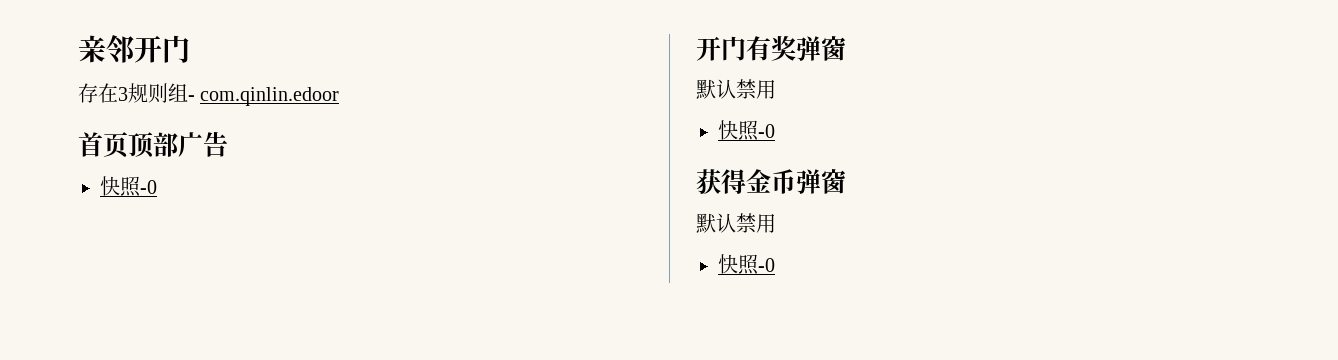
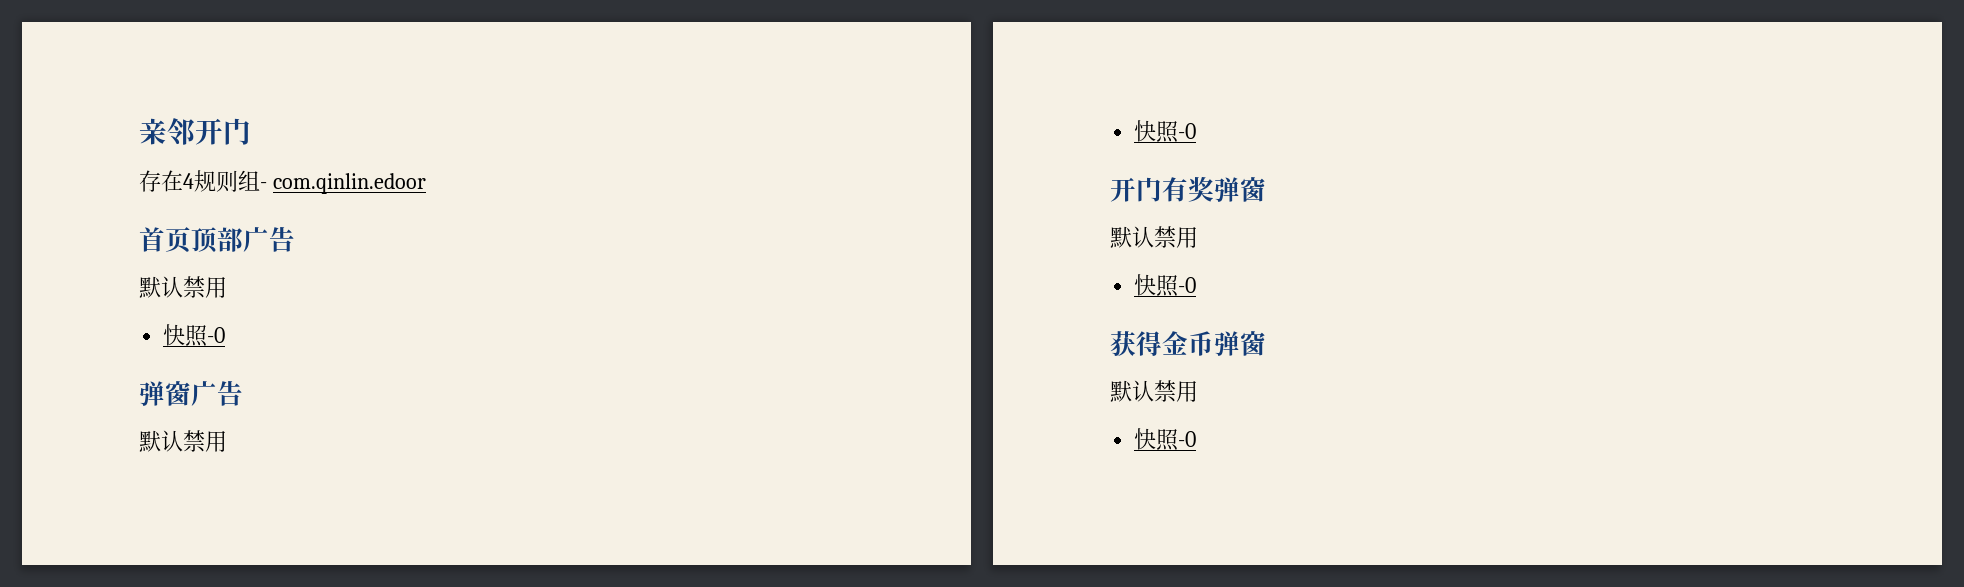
[118,87,128,101] 3 -> [183,173,194,189] 4
(228, 144) none -> [139,276,227,298] [163,324,226,347] [139,381,243,406] [139,430,227,452] // 默认禁用 // 快照-0 // 弹窗广告 // 默认禁用

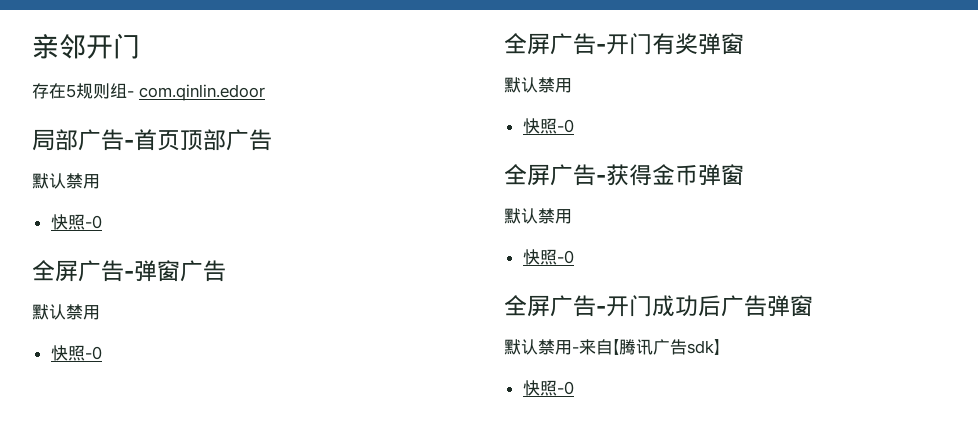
[183,173,194,189] 4 -> [66,84,76,98] 5
(426, 183) none -> [32,129,134,151] 局部广告-
(226, 335) none -> [32,260,134,282] 全屏广告-
(1197, 131) none -> [504,33,606,55] 全屏广告-
(1197, 285) none -> [504,164,606,186] 全屏广告-
(1197, 439) none -> [504,295,813,317] [504,339,720,355] [522,380,574,396] // 全屏广告-开门成功后广告弹窗 // 默认禁用-来自【腾讯广告sdk】 // 快照-0

